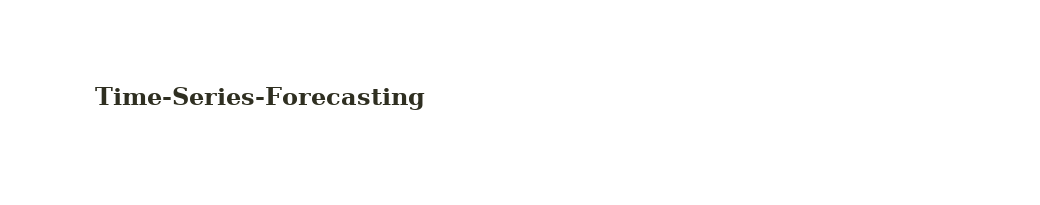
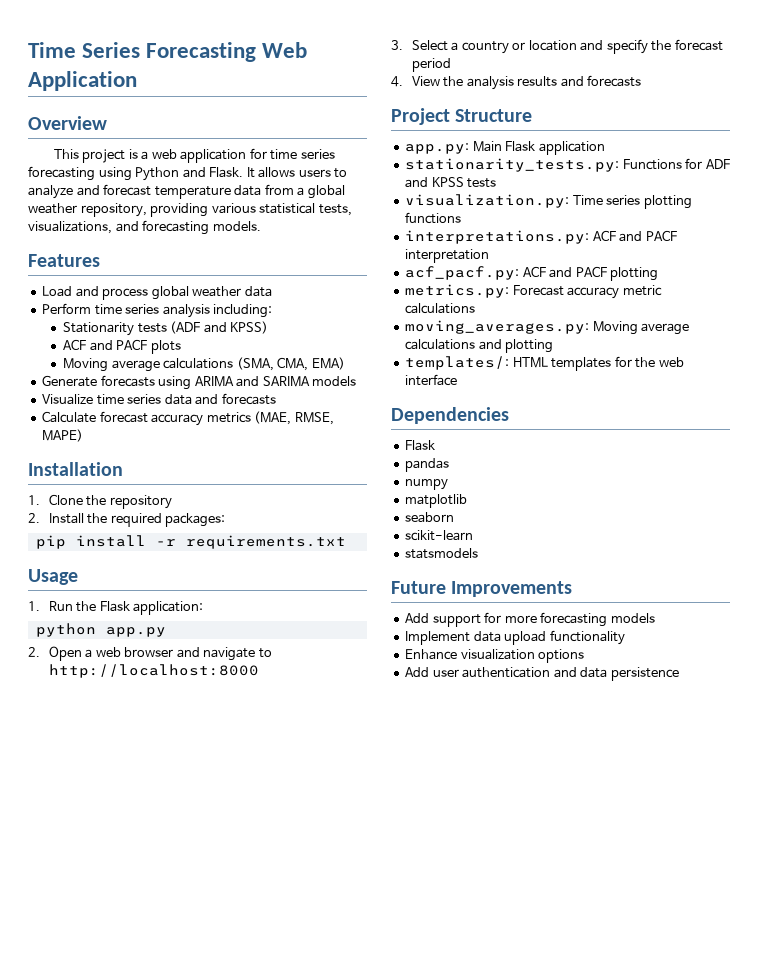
[95,87,425,110] Time-Series-Forecasting -> [28,42,308,62] [28,71,137,91] [28,116,107,130] [53,148,335,163] [28,166,348,181] [28,184,345,199] [28,203,352,217] [28,220,261,235] [28,254,100,267] [42,286,272,300] [42,303,273,318] [63,321,269,336] [63,339,181,354] [63,357,345,372] [42,375,357,390] [42,393,276,405] [42,411,334,426] [42,429,84,442] [28,462,123,476] [28,494,172,509] [28,513,226,527] [35,535,346,549] [28,569,78,585] [28,601,204,615] [35,623,166,637] [28,646,272,661] [48,664,259,678] [391,39,723,54] [411,58,451,72] [391,75,642,90] [391,108,533,125] [405,141,605,155] [405,158,730,172] [405,177,497,188] [405,194,692,209] [405,212,462,224] [405,230,677,244] [405,249,490,263] [405,266,659,281] [405,284,662,299] [405,303,476,314] [405,320,690,335] [405,339,554,353] [405,356,684,371] [405,374,458,386] [391,407,509,424] [405,440,436,451] [405,458,450,472] [405,479,449,490] [405,494,468,508] [405,512,455,523] [405,530,474,541] [405,548,479,559] [391,581,573,597] [405,612,655,627] [405,630,625,645] [405,649,585,663] [405,667,679,681] Time Series Forecasting Web Application // Overview // This project is a web application for time series forecasting using Python and Flask. It allows users to analyze and forecast temperature data from a global weather repository, providing various statistical tests, visualizations, and forecasting models. // Features // Load and process global weather data // Perform time series analysis including: // Stationarity tests (ADF and KPSS) // ACF and PACF plots // Moving average calculations (SMA, CMA, EMA) // Generate forecasts using ARIMA and SARIMA models // Visualize time series data and forecasts // Calculate forecast accuracy metrics (MAE, RMSE, MAPE) // Installation // 1. Clone the repository // 2. Install the required packages: // pip install -r requirements.txt // Usage // 1. Run the Flask application: // python app.py // 2. Open a web browser and navigate to http://localhost:8000 // 3. Select a country or location and specify the forecast period // 4. View the analysis results and forecasts // Project Structure // app.py: Main Flask application // stationarity_tests.py: Functions for ADF and KPSS tests // visualization.py: Time series plotting functions // interpretations.py: ACF and PACF interpretation // acf_pacf.py: ACF and PACF plotting // metrics.py: Forecast accuracy metric calculations // moving_averages.py: Moving average calculations and plotting // templates/: HTML templates for the web interface // Dependencies // Flask // pandas // numpy // matplotlib // seaborn // scikit-learn // statsmodels // Future Improvements // Add support for more forecasting models // Implement data upload functionality // Enhance visualization options // Add user authentication and data persistence

